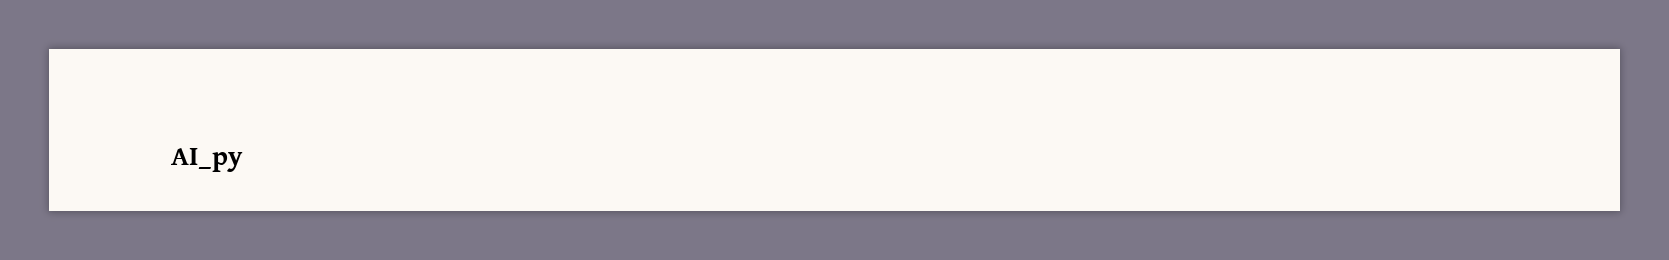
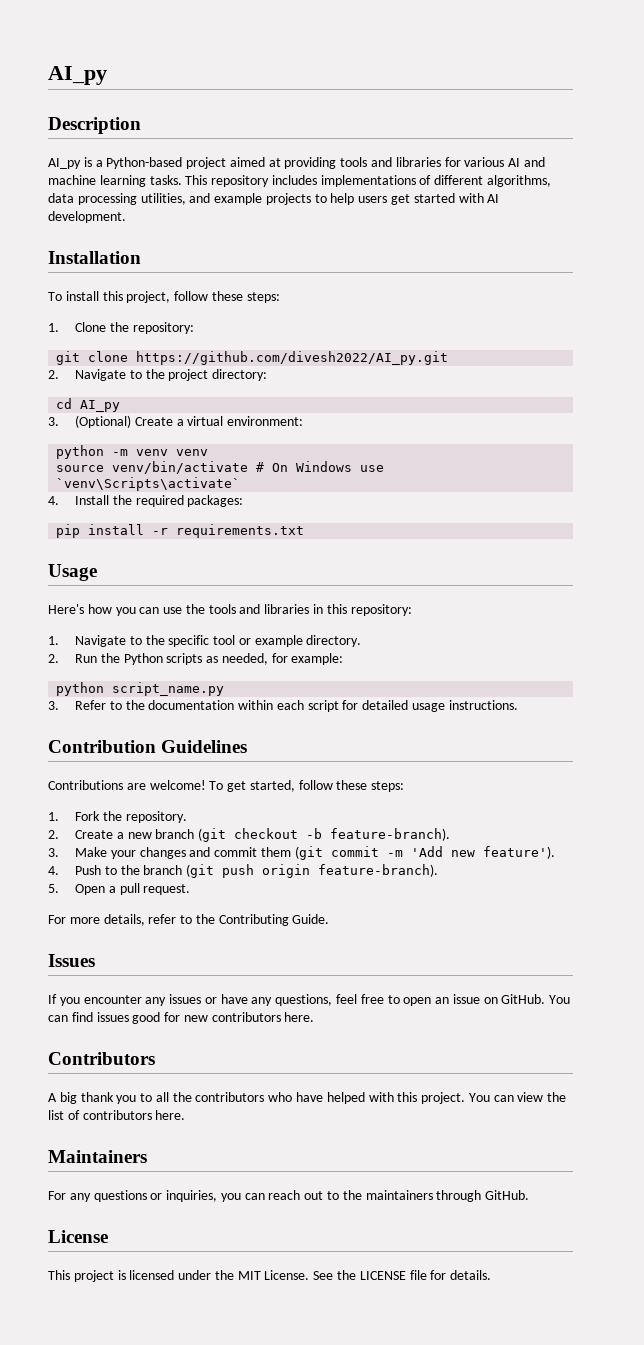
[171,148,243,172] AI_py -> [48,66,107,85] [48,117,141,134] [48,157,545,169] [48,175,552,187] [48,193,500,205] [48,211,126,223] [48,251,141,264] [48,291,280,303] [48,322,194,334] [56,351,449,365] [48,369,268,381] [56,398,121,412] [48,415,304,428] [56,445,209,459] [56,461,385,474] [56,477,241,491] [48,495,244,507] [56,524,305,538] [48,564,97,581] [48,604,412,616] [48,635,362,647] [48,653,344,665] [56,682,225,696] [48,700,518,712] [48,740,248,753] [48,780,405,792] [48,811,187,823] [48,828,451,842] [48,846,555,860] [48,864,439,878] [48,883,191,895] [48,914,330,926] [48,954,95,967] [48,994,571,1006] [48,1012,315,1024] [48,1052,155,1065] [48,1092,567,1104] [48,1110,186,1120] [48,1150,147,1163] [48,1190,530,1202] [48,1230,108,1243] [48,1270,492,1282] AI_py // Description // AI_py is a Python-based project aimed at providing tools and libraries for various AI and machine learning tasks. This repository includes implementations of different algorithms, data processing utilities, and example projects to help users get started with AI development. // Installation // To install this project, follow these steps: // 1. Clone the repository: // git clone https://github.com/divesh2022/AI_py.git // 2. Navigate to the project directory: // cd AI_py // 3. (Optional) Create a virtual environment: // python -m venv venv // source venv/bin/activate # On Windows use `venv\Scripts\activate` // 4. Install the required packages: // pip install -r requirements.txt // Usage // Here's how you can use the tools and libraries in this repository: // 1. Navigate to the specific tool or example directory. // 2. Run the Python scripts as needed, for example: // python script_name.py // 3. Refer to the documentation within each script for detailed usage instructions. // Contribution Guidelines // Contributions are welcome! To get started, follow these steps: // 1. Fork the repository. // 2. Create a new branch (git checkout -b feature-branch). // 3. Make your changes and commit them (git commit -m 'Add new feature'). // 4. Push to the branch (git push origin feature-branch). // 5. Open a pull request. // For more details, refer to the Contributing Guide. // Issues // If you encounter any issues or have any questions, feel free to open an issue on GitHub. You can find issues good for new contributors here. // Contributors // A big thank you to all the contributors who have helped with this project. You can view the list of contributors here. // Maintainers // For any questions or inquiries, you can reach out to the maintainers through GitHub. // License // This project is licensed under the MIT License. See the LICENSE file for details.

